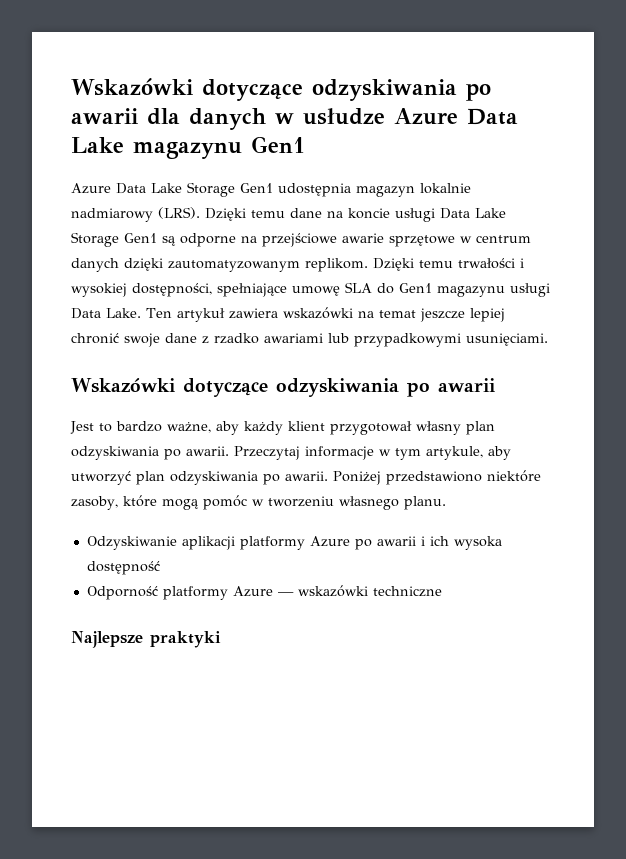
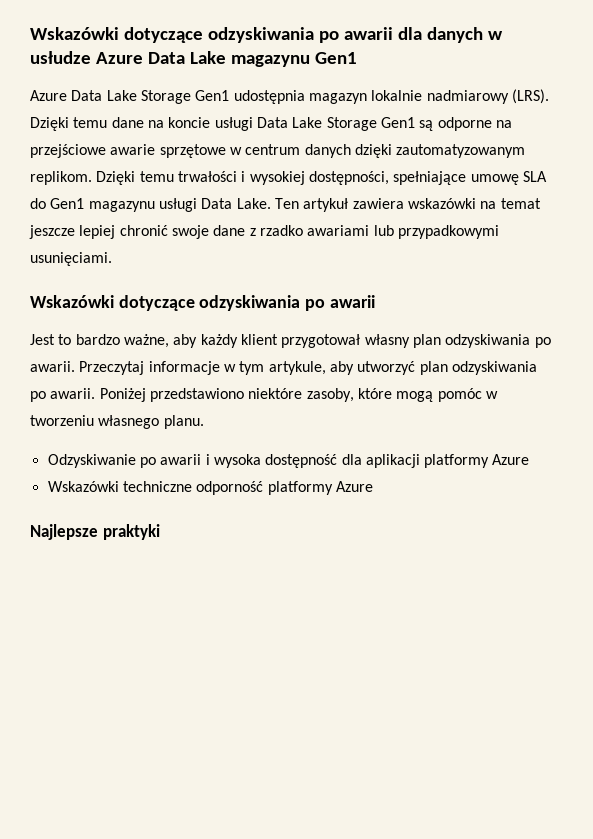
[181,536,502,550] [86,561,160,575] [86,585,442,600] aplikacji platformy Azure po awarii i ich wysoka dostępność // Odporność platformy Azure — wskazówki techniczne -> [139,454,530,468] [47,481,373,495] po awarii i wysoka dostępność dla aplikacji platformy Azure // Wskazówki techniczne odporność platformy Azure

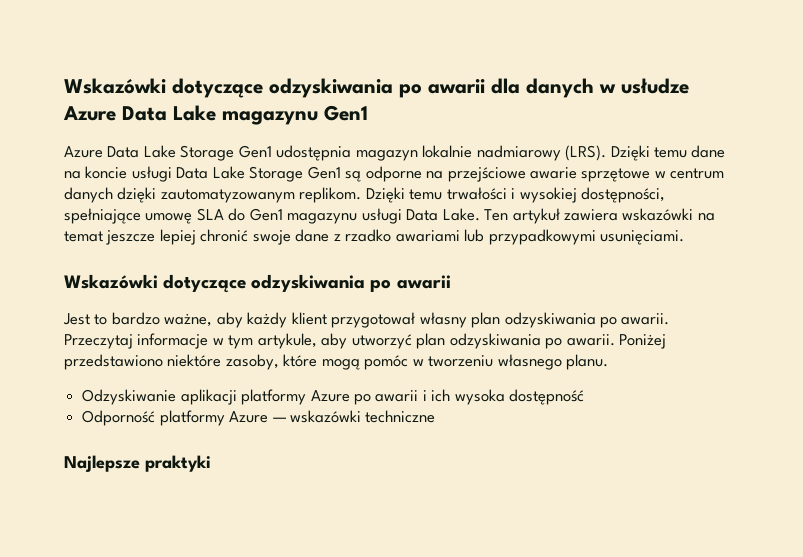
(136, 461) none -> [180,389,350,405] aplikacji platformy Azure
(210, 459) none -> [431,389,451,402] ich
[341,454,530,468] [47,481,119,492] dla aplikacji platformy Azure // Wskazówki -> [82,410,361,426] // Odporność platformy Azure — wskazówki
[196,481,373,495] odporność platformy Azure -> (436, 416) none

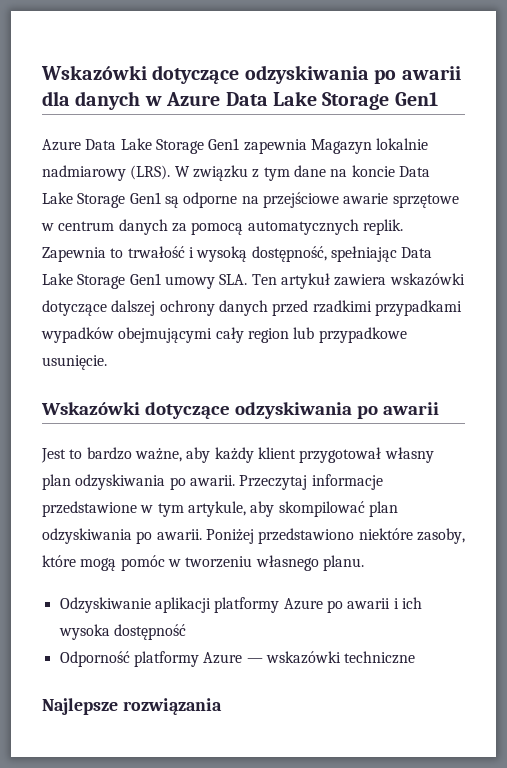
[621,78,689,94] [63,105,318,125] usłudze Azure Data Lake magazynu -> [166,91,390,110] Azure Data Lake Storage
[276,145,418,161] udostępnia magazyn -> [243,139,372,154] zapewnia Magazyn
[610,145,688,161] Dzięki temu -> [174,165,290,181] W związku z tym
[131,166,172,182] usługi -> (395, 171) none
[117,187,666,203] [64,208,715,224] [64,229,685,245] dzięki zautomatyzowanym replikom. Dzięki temu trwałości i wysokiej dostępności, spełniające umowę SLA do Gen1 magazynu usługi Data Lake. Ten artykuł zawiera wskazówki na temat jeszcze lepiej chronić swoje dane z rzadko awariami lub przypadkowymi usunięciami. -> [171,219,403,235] [42,246,433,262] [42,273,465,289] [42,300,462,316] [41,327,407,343] [42,355,107,370] za pomocą automatycznych replik. Zapewnia to trwałość i wysoką dostępność, spełniając Data Lake Storage Gen1 umowy SLA. Ten artykuł zawiera wskazówki dotyczące dalszej ochrony danych przed rzadkimi przypadkami wypadków obejmującymi cały region lub przypadkowe usunięcie.
(209, 341) none -> [42,501,137,517] przedstawione
[351,334,412,349] utworzyć -> [278,501,365,517] skompilować
[145,455,211,472] praktyki -> [122,698,222,715] rozwiązania

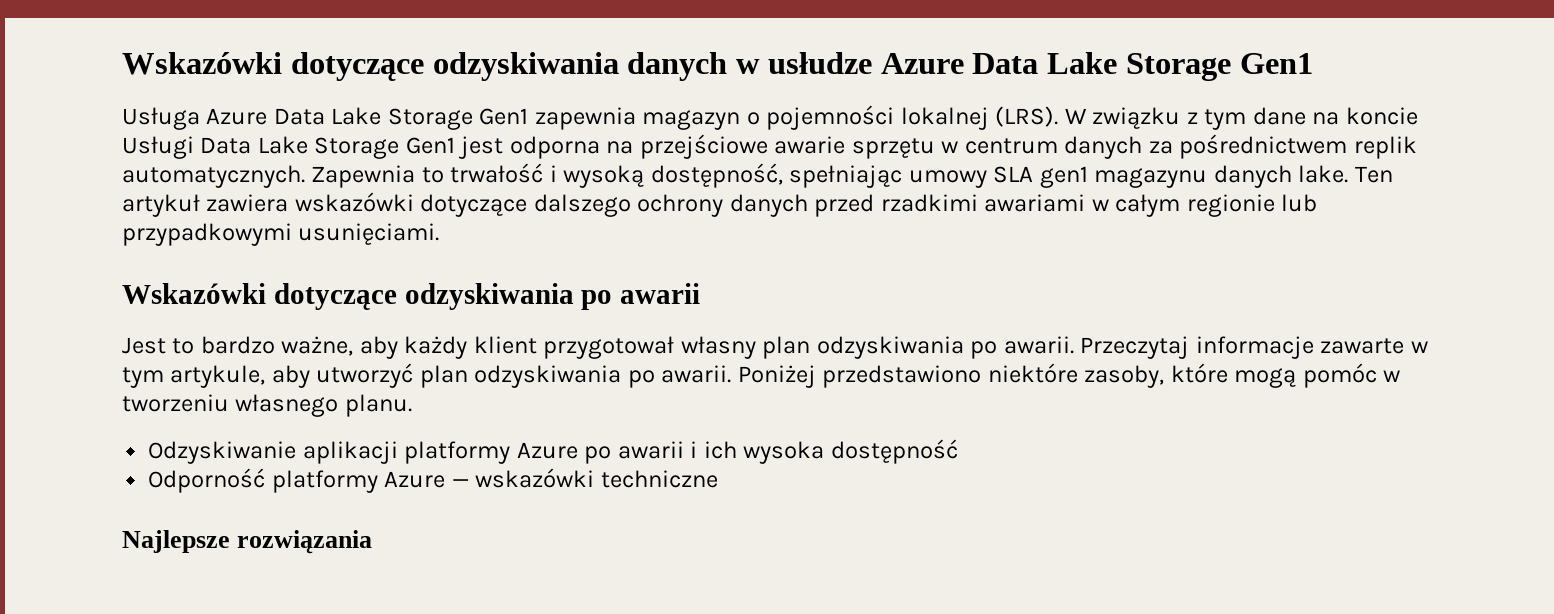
[41,65,461,84] [42,91,70,106] Wskazówki dotyczące odzyskiwania po awarii dla -> [122,52,619,81] Wskazówki dotyczące odzyskiwania
(162, 101) none -> [767,52,872,74] usłudze
(438, 99) none -> [122,107,200,130] Usługa
[310,138,429,154] [42,165,126,181] Magazyn lokalnie nadmiarowy -> [642,105,989,130] magazyn o pojemności lokalnej
[398,166,430,177] [42,192,238,208] Data Lake Storage Gen1 są odporne -> [122,136,600,159] Usługi Data Lake Storage Gen1 jest odporna
[392,194,459,208] sprzętowe -> [851,138,935,159] sprzętu
[191,219,403,235] pomocą automatycznych replik. -> [1179,134,1417,159] [122,165,305,188] pośrednictwem replik automatycznych.
[401,247,433,258] [42,273,248,289] Data Lake Storage Gen1 umowy SLA. -> [908,165,1349,188] umowy SLA gen1 magazynu danych lake.
[111,300,156,316] dalszej -> [533,194,631,217] dalszego
[374,300,462,316] [41,327,407,343] [42,355,107,370] przypadkami wypadków obejmującymi cały region lub przypadkowe usunięcie. -> [984,194,1318,217] [122,223,440,246] awariami w całym regionie lub przypadkowymi usunięciami.
[42,501,137,517] przedstawione -> [1320,338,1405,354] zawarte
[278,501,365,517] skompilować -> [316,363,414,388] utworzyć

